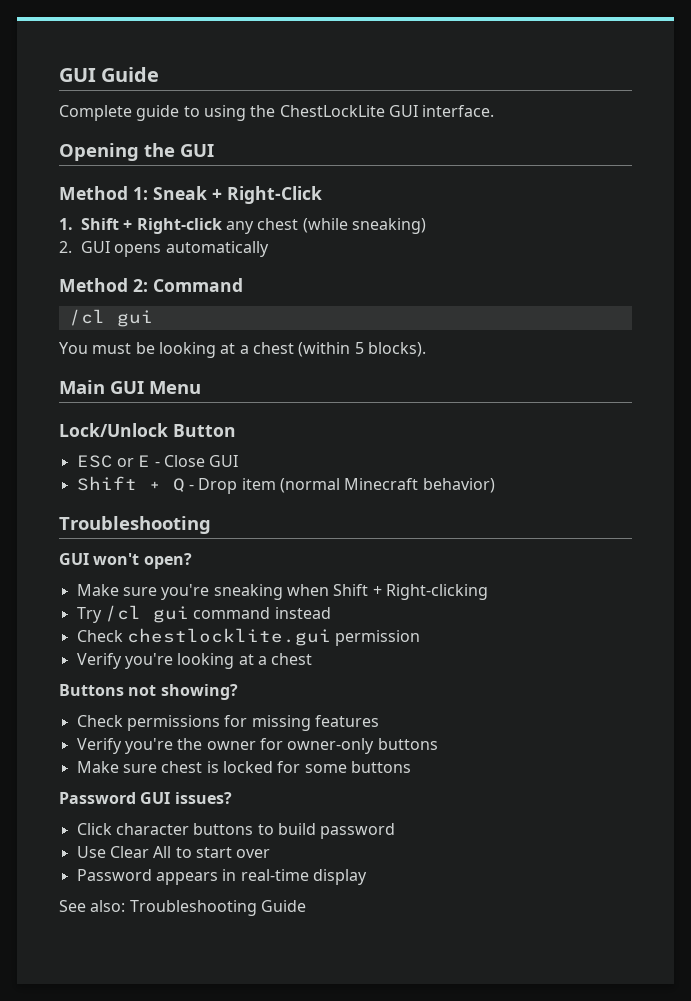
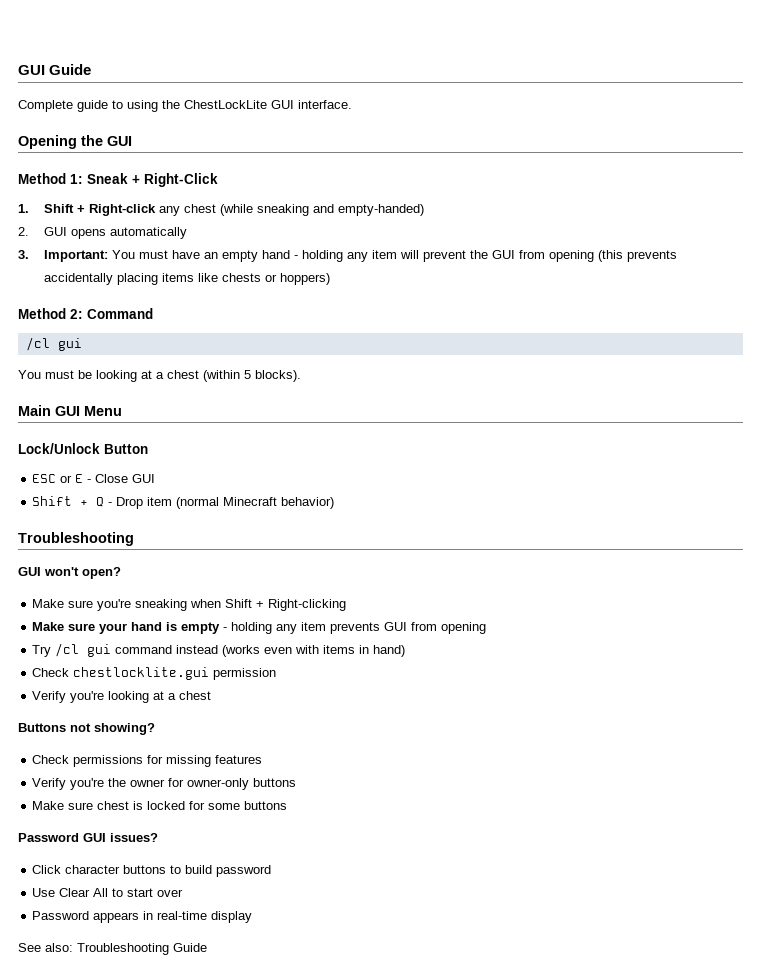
[351,218,426,234] sneaking) -> [256,204,424,216] sneaking and empty-handed)
(269, 249) none -> [18,250,677,262] [43,273,330,285] // 3. Important: You must have an empty hand - holding any item will prevent the GUI from opening (this prevents accidentally placing items like chests or hoppers)
(488, 592) none -> [32,622,487,634] // Make sure your hand is empty - holding any item prevents GUI from opening
(331, 613) none -> [222,645,406,657] (works even with items in hand)

